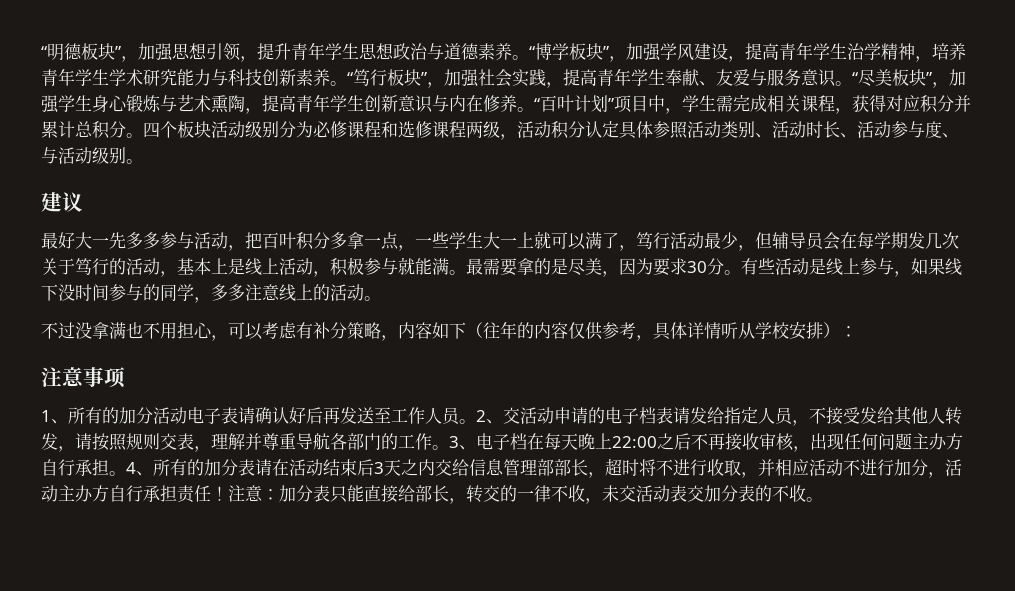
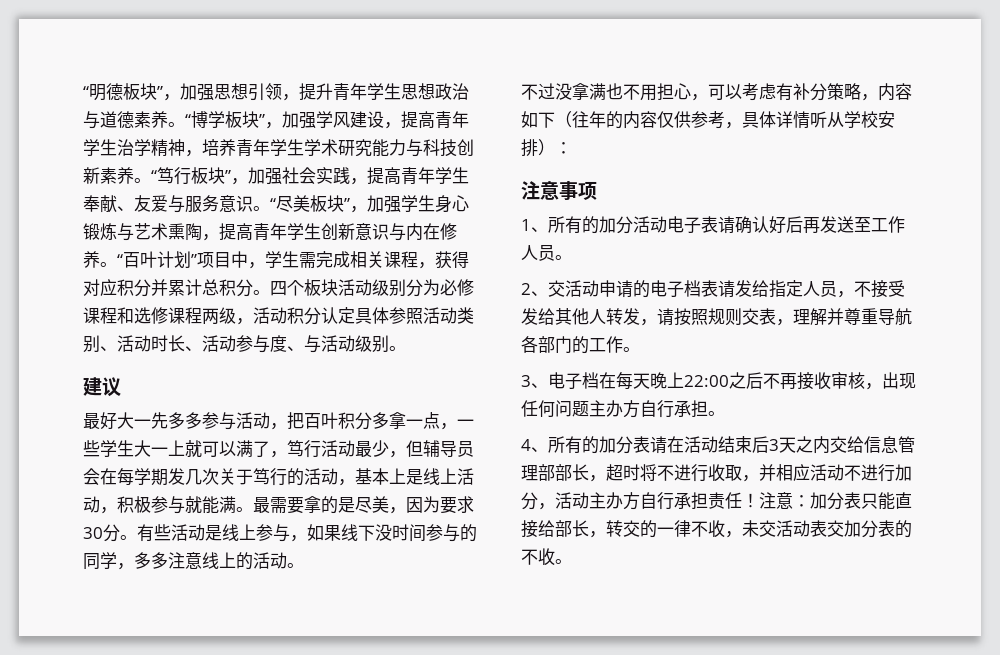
(476, 421) none -> (572, 257) //
(449, 447) none -> (640, 349) //
(126, 473) none -> (725, 413) //

